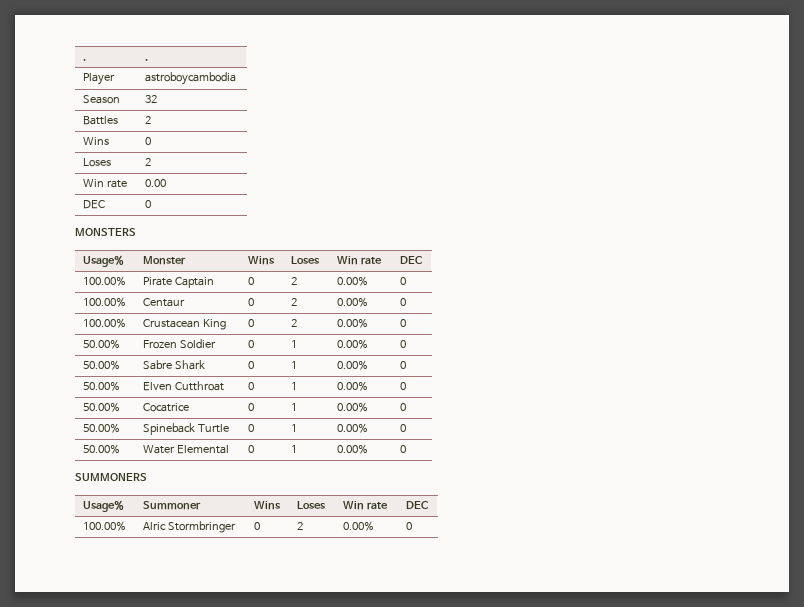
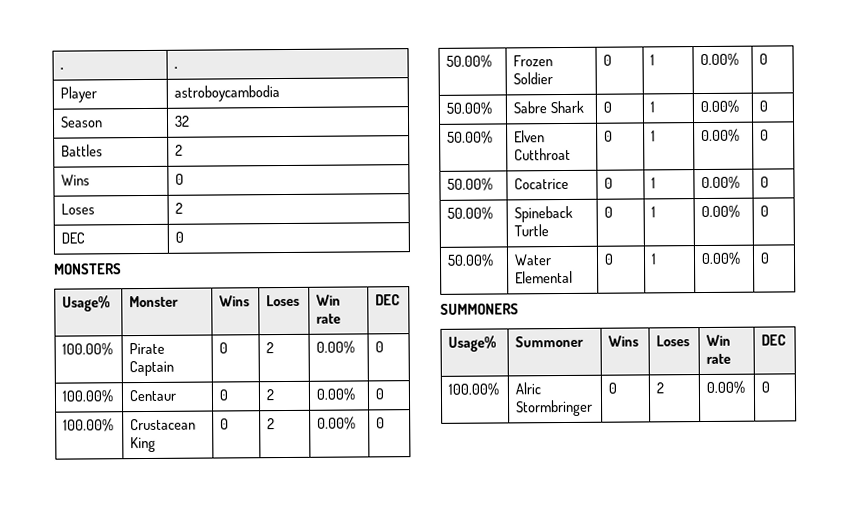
[83,179,128,188] [145,179,167,187] // Win rate | 0.00 -> (184, 208) none

